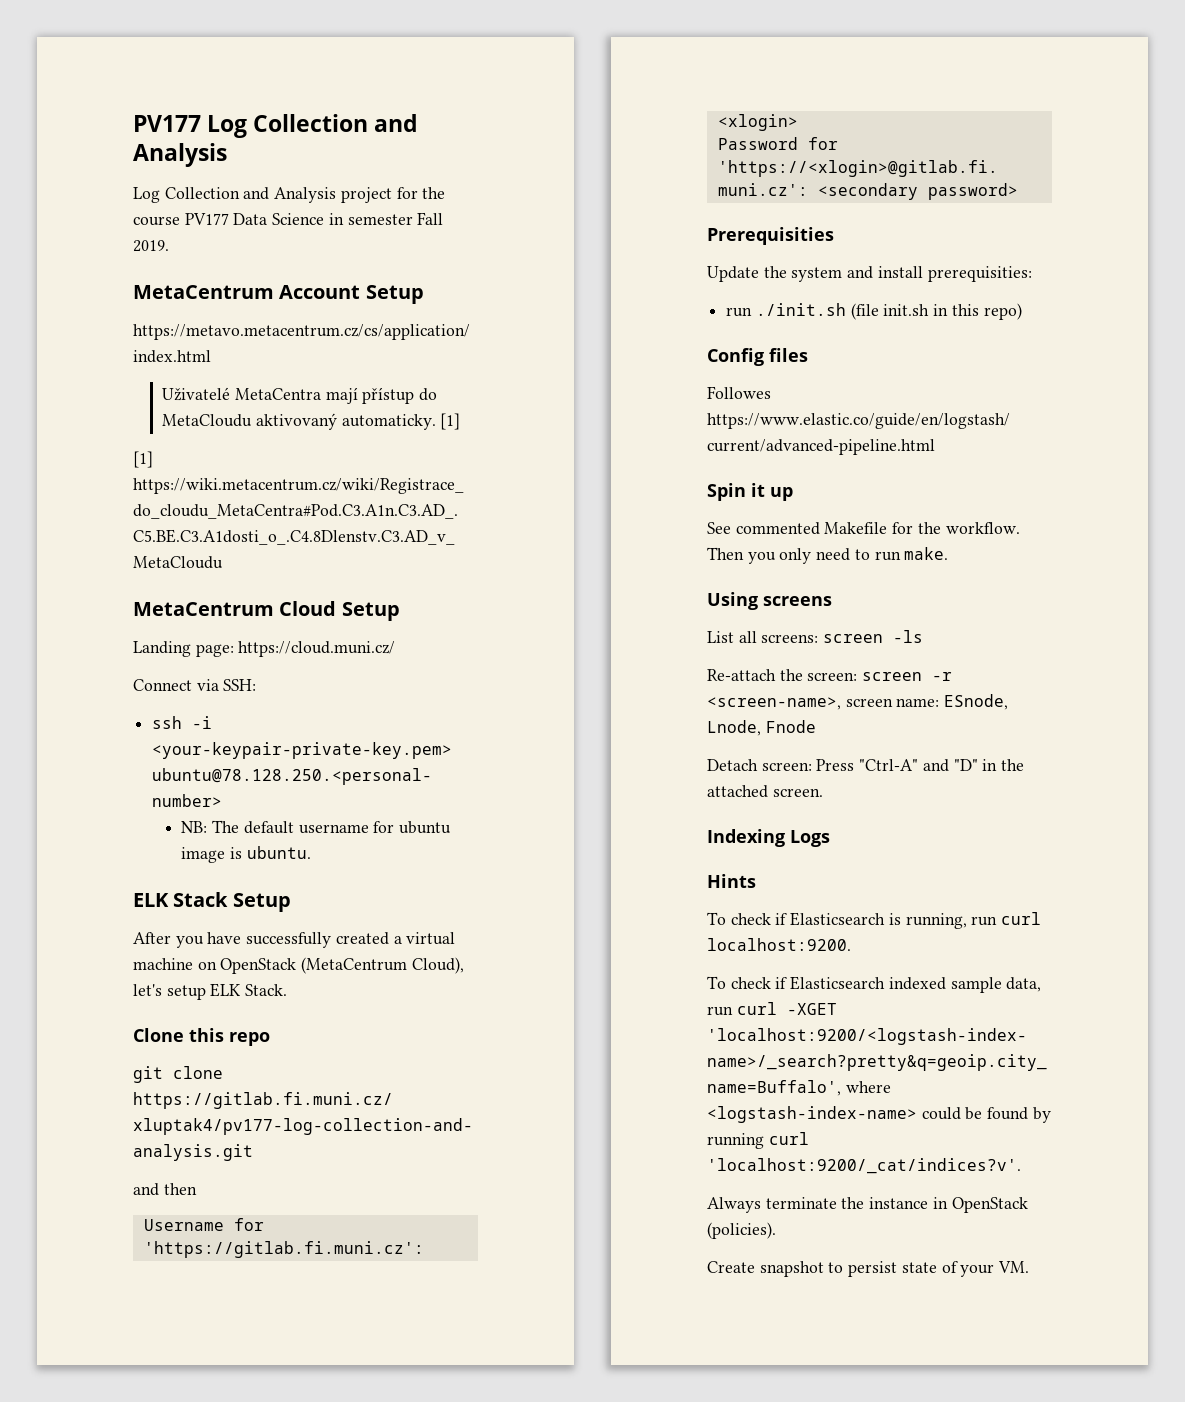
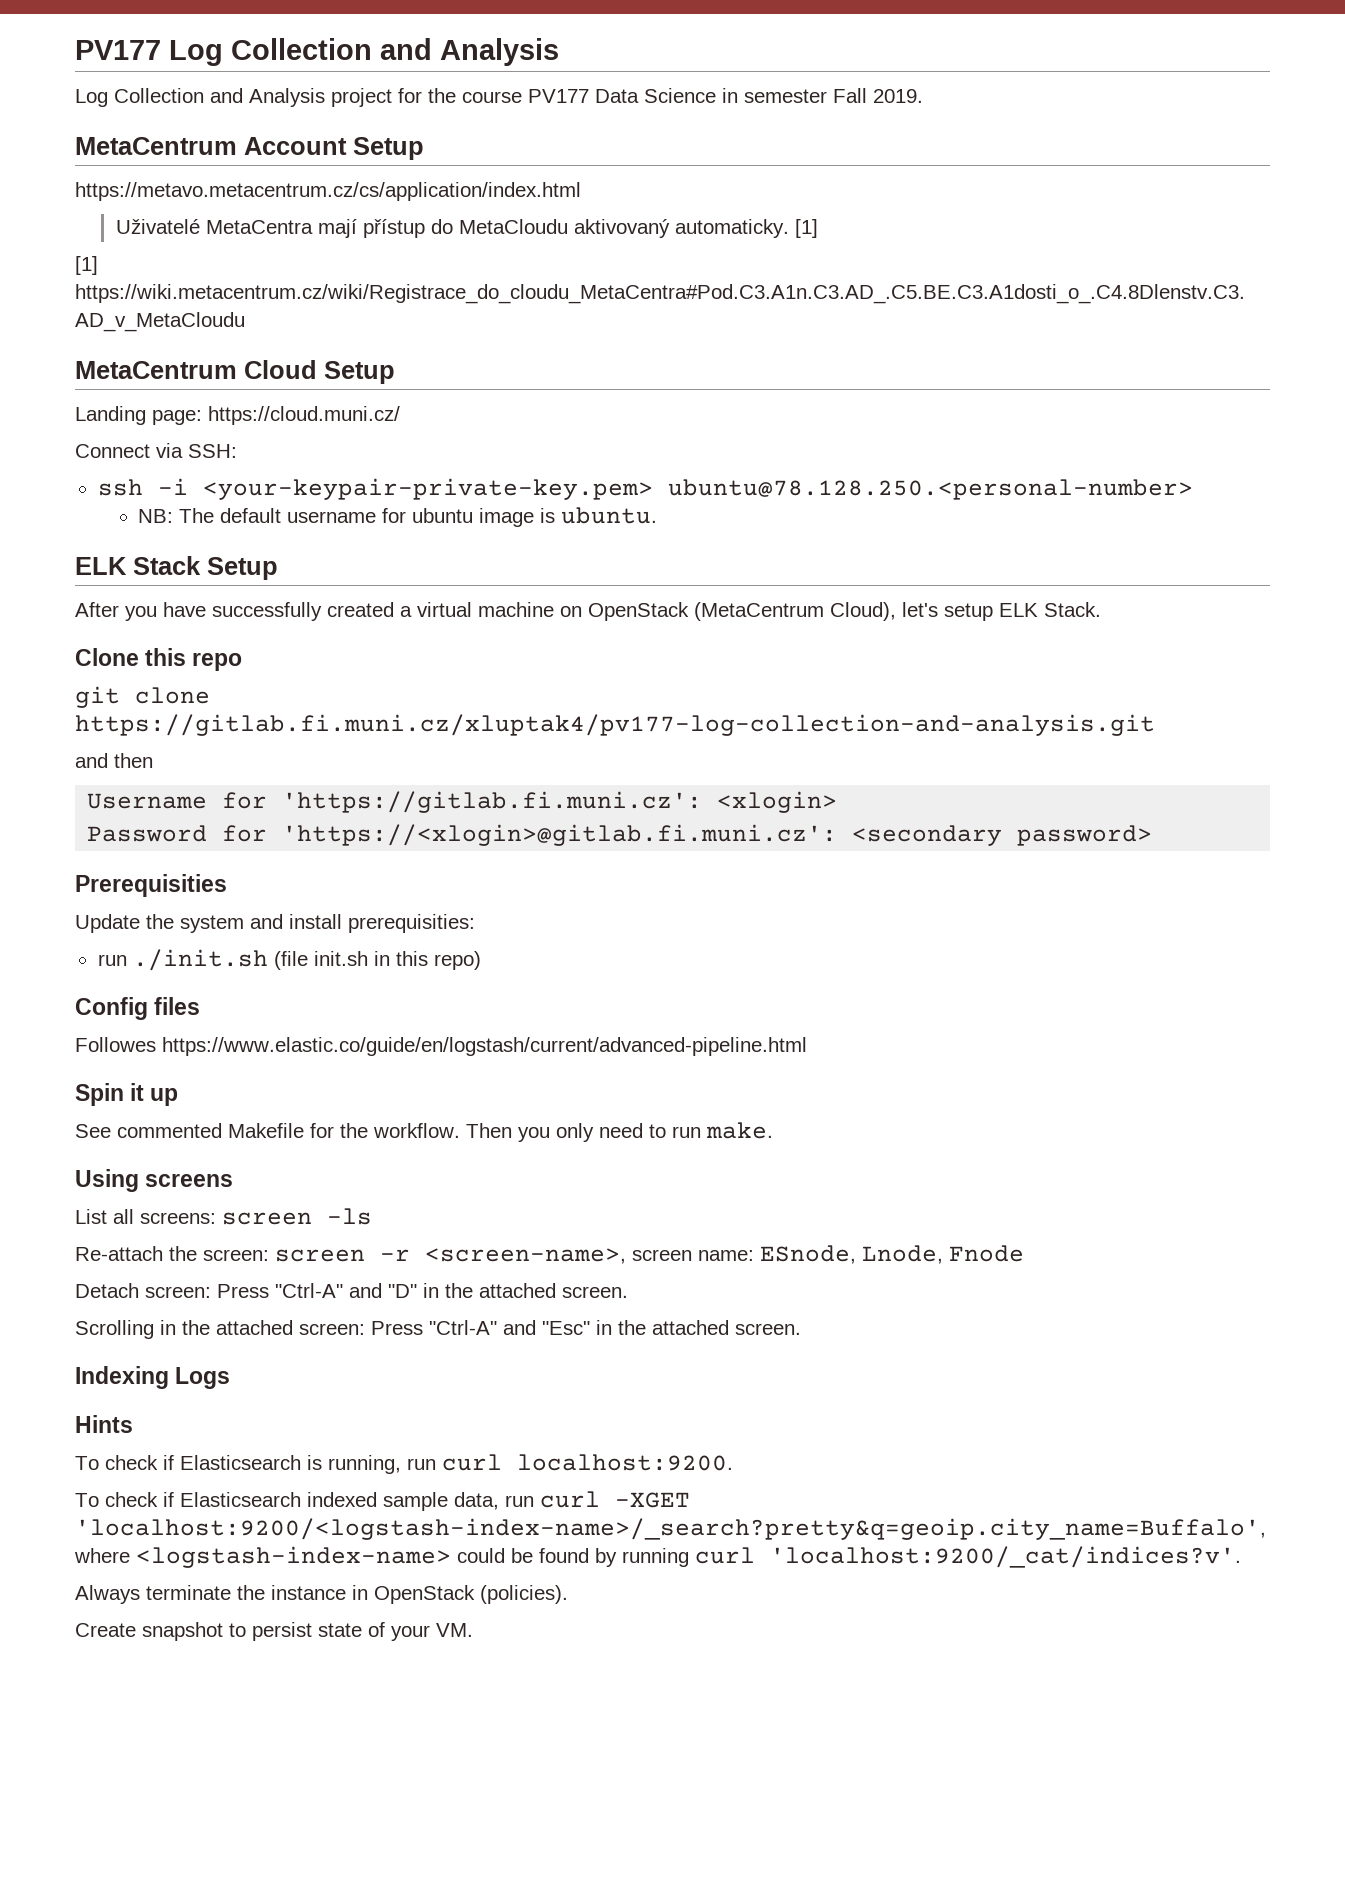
(823, 792) none -> [75,1320,801,1339] // Scrolling in the attached screen: Press "Ctrl-A" and "Esc" in the attached screen.

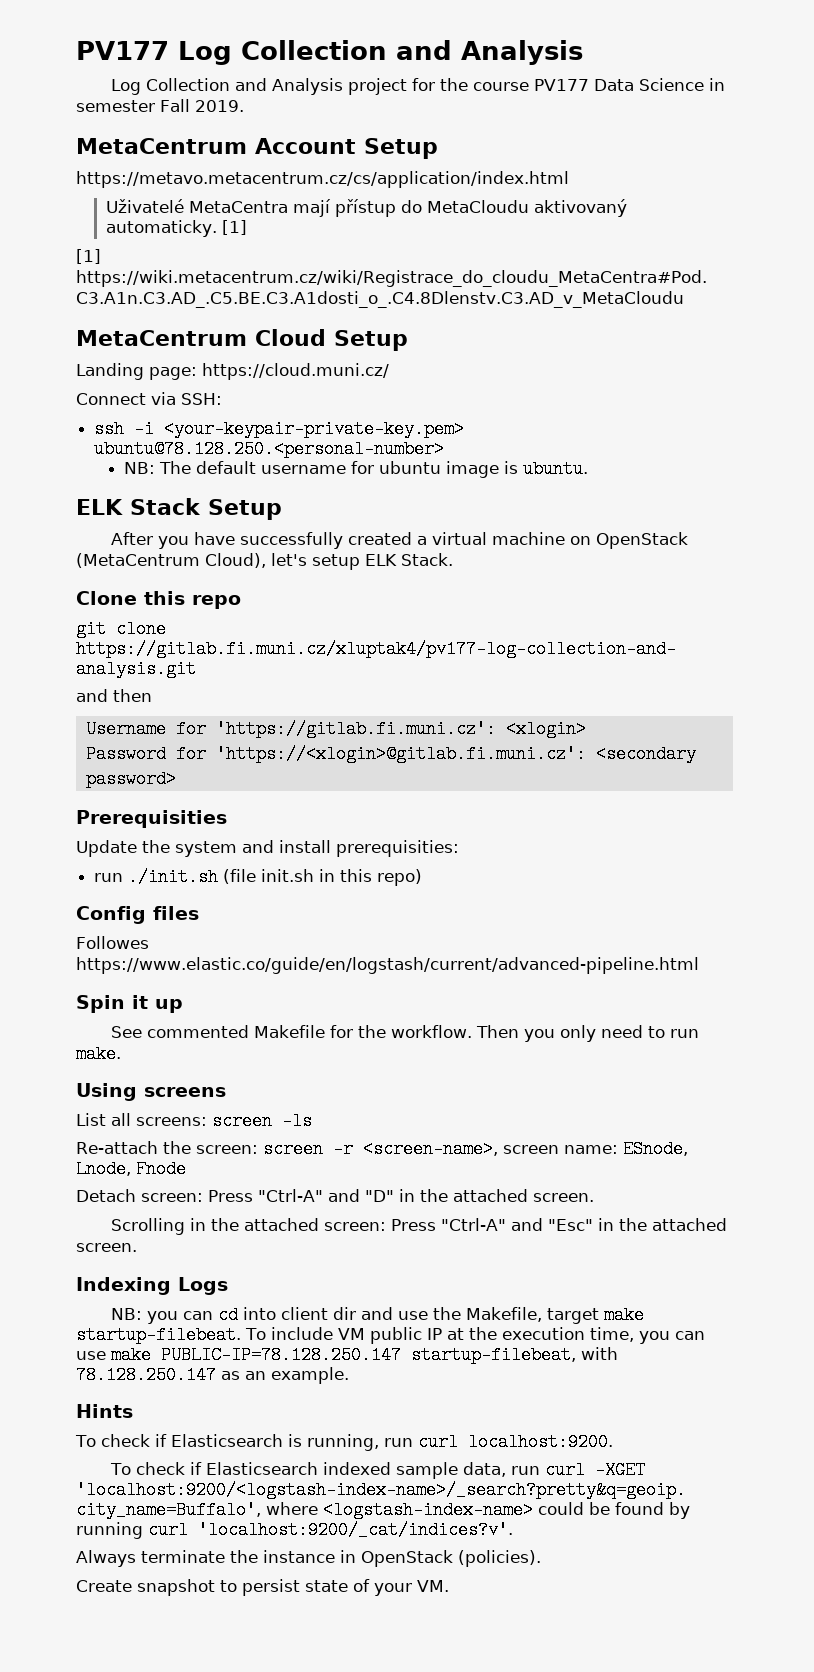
(231, 1378) none -> [111,1306,645,1324] [76,1326,705,1344] [76,1346,618,1364] [76,1366,349,1384] // NB: you can cd into client dir and use the Makefile, target make startup-filebeat. To include VM public IP at the execution time, you can use make PUBLIC-IP=78.128.250.147 startup-filebeat, with 78.128.250.147 as an example.

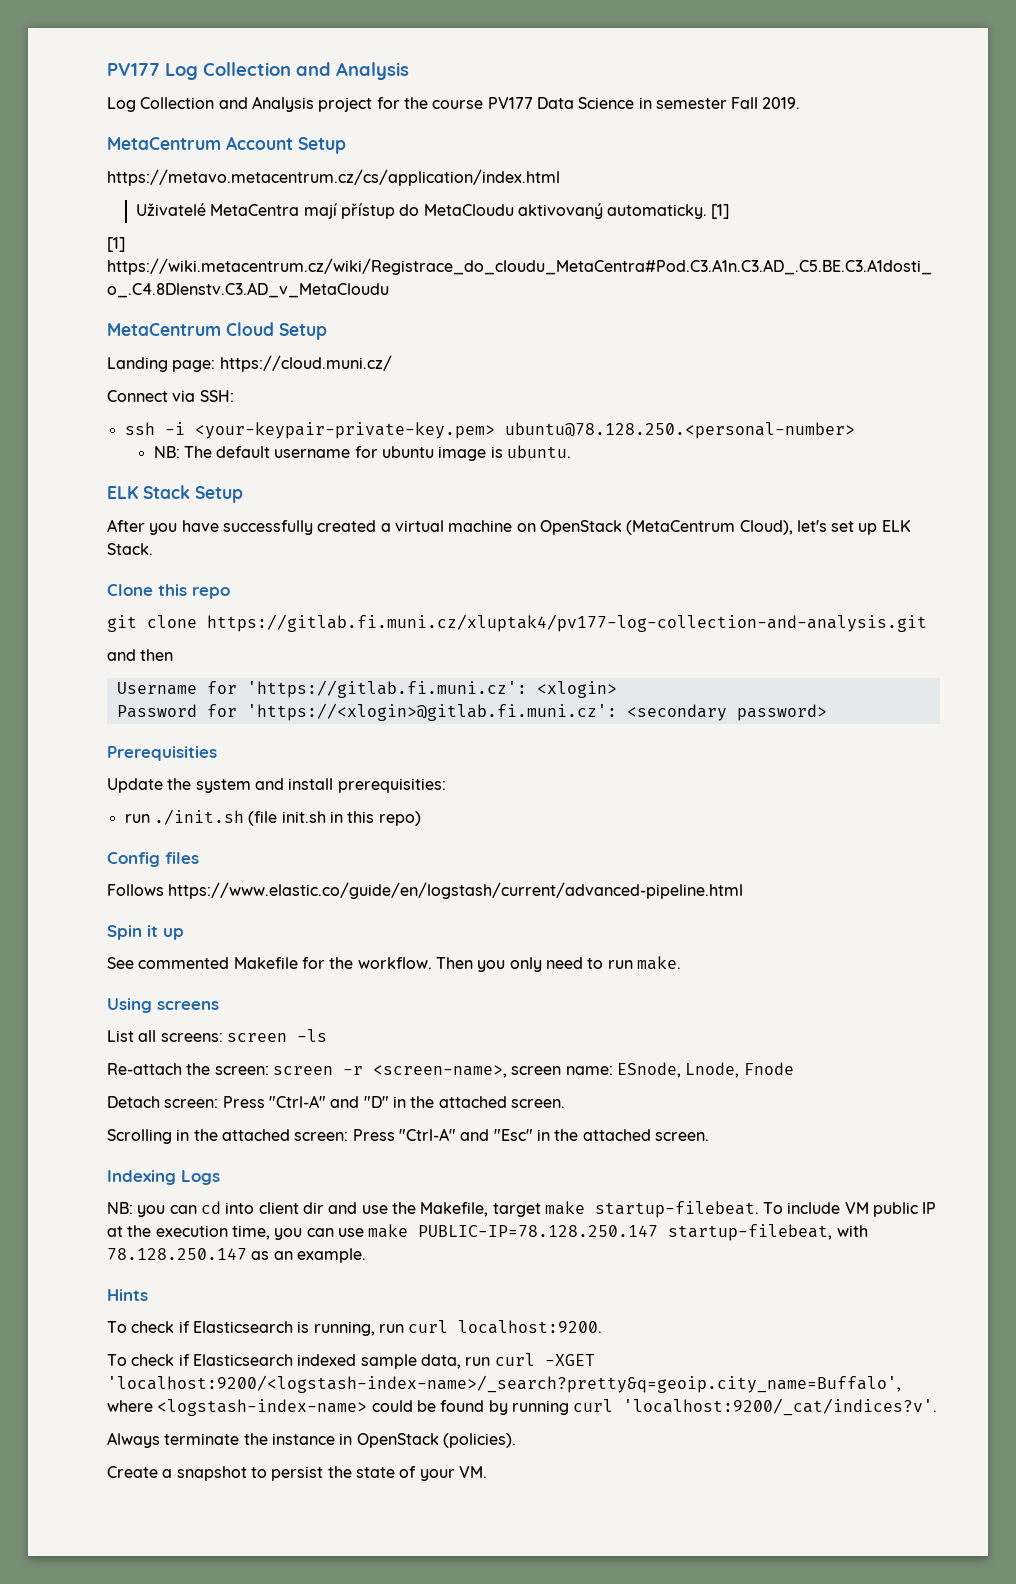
[312,554,360,570] setup -> [831,521,878,535] set up
[76,936,149,949] Followes -> [107,884,164,896] Follows
(132, 1586) none -> [162,1469,173,1478] a
(300, 1587) none -> [327,1466,352,1478] the

